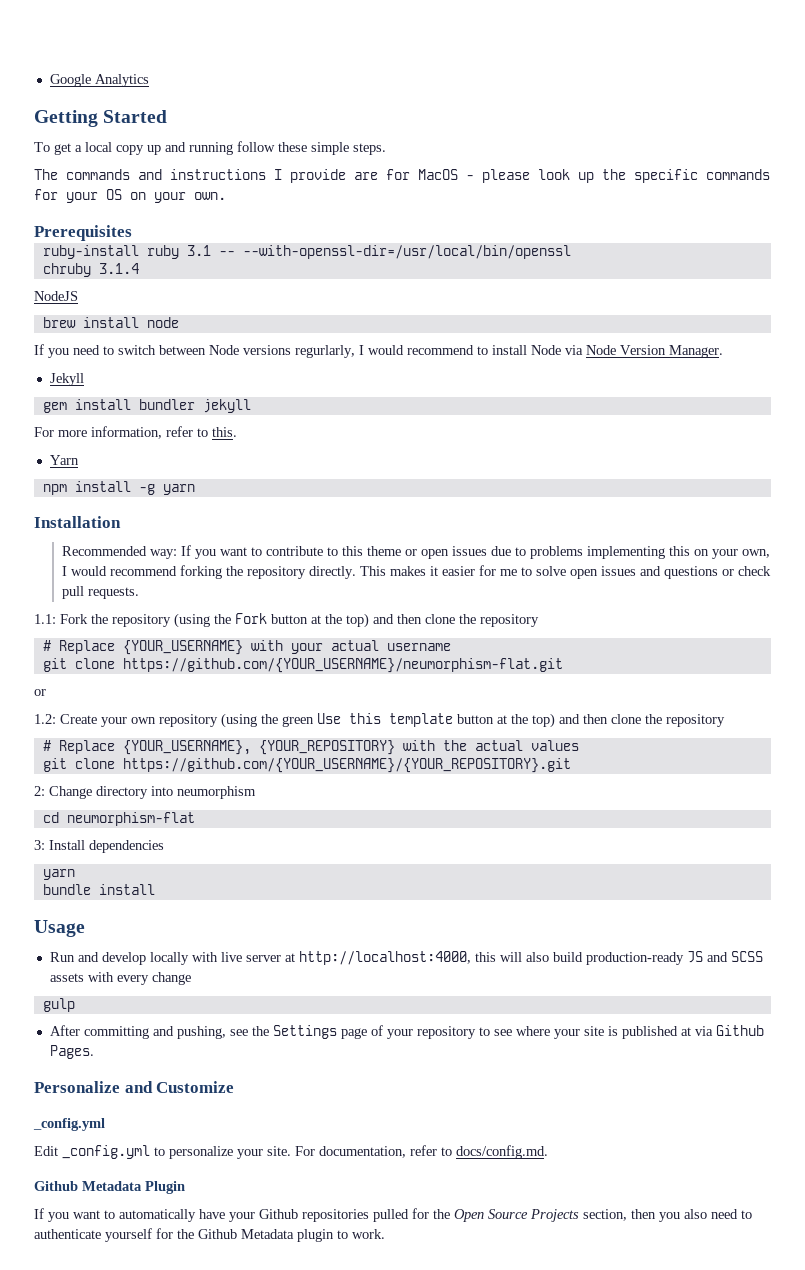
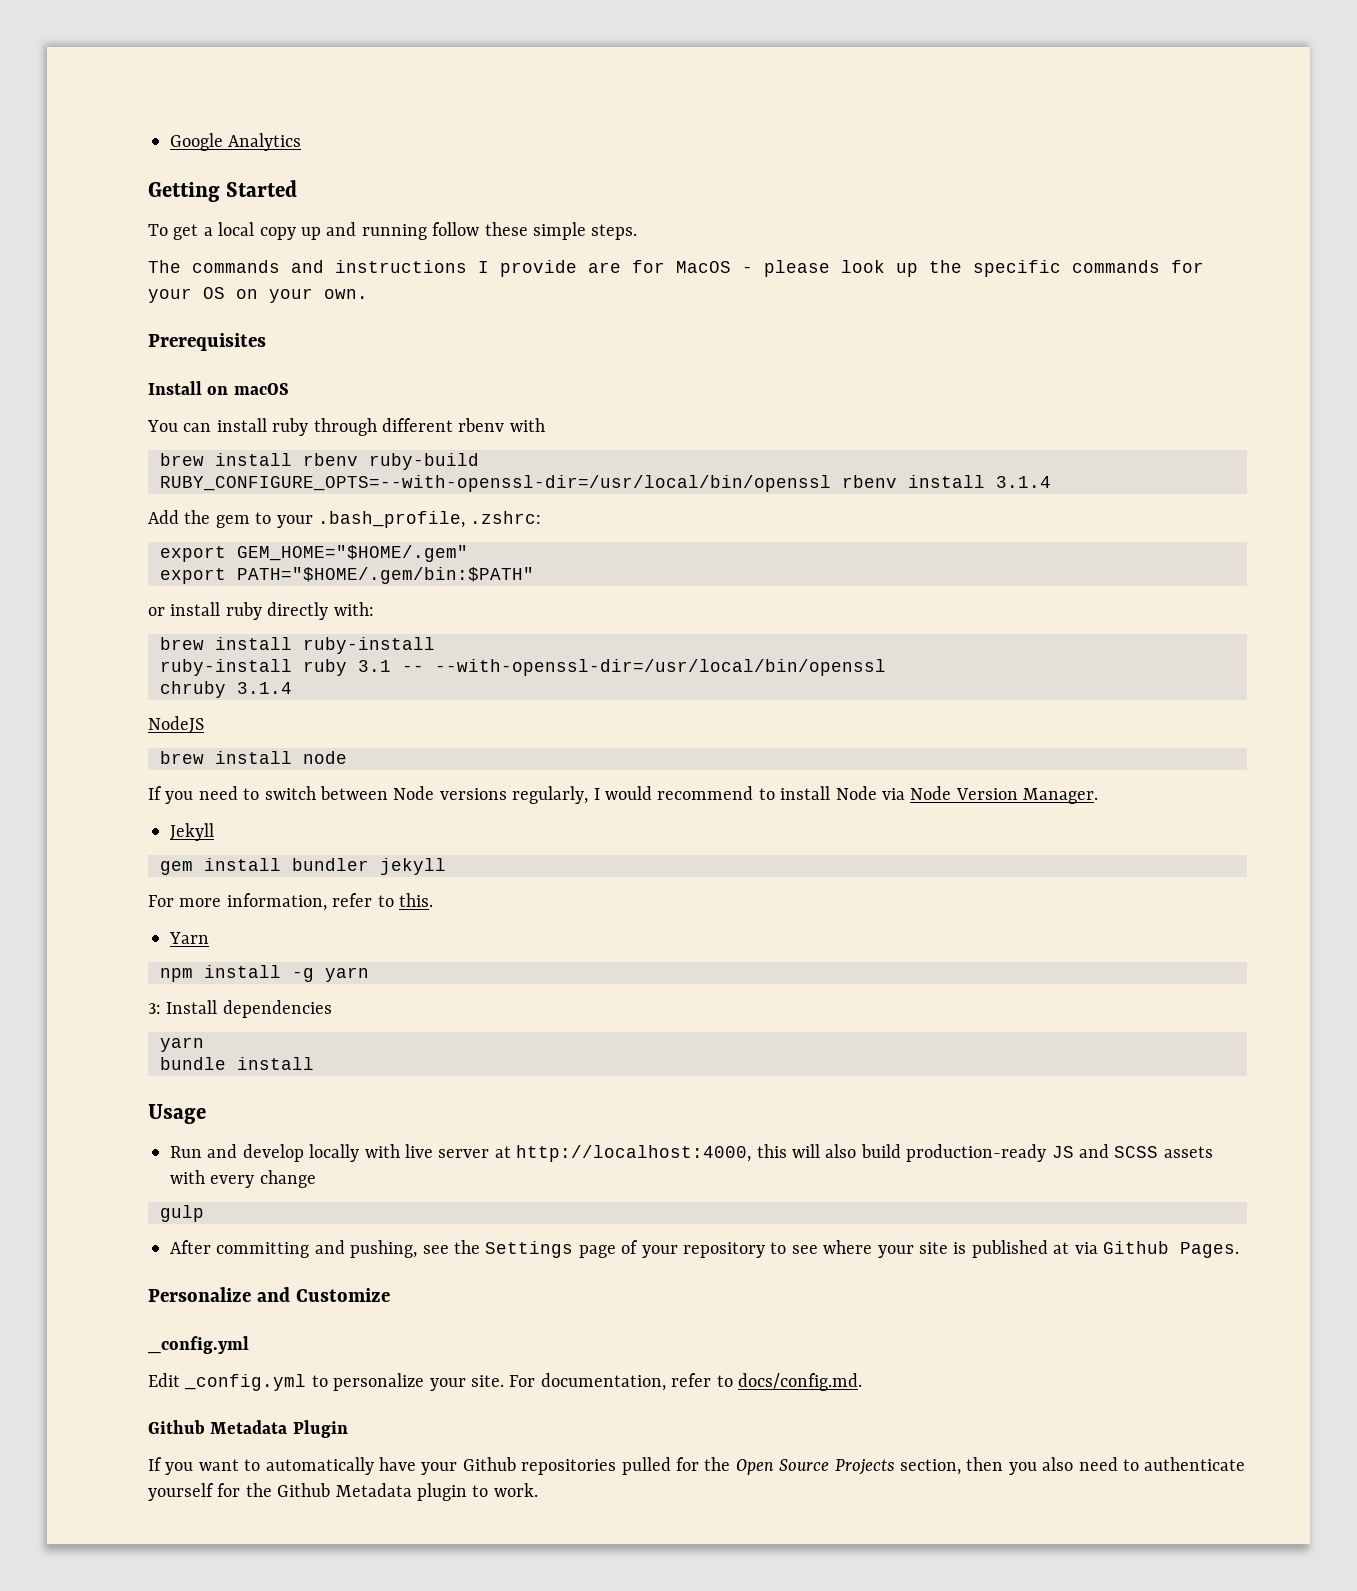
(132, 233) none -> [148,381,289,395] [147,418,545,436] [160,453,479,470] [160,475,1051,492] [148,510,542,528] [160,545,468,562] [160,567,534,584] [148,602,374,620] [160,637,435,654] // Install on macOS // You can install ruby through different rbenv with // brew install rbenv ruby-build // RUBY_CONFIGURE_OPTS=--with-openssl-dir=/usr/local/bin/openssl rbenv install 3.1.4 // Add the gem to your .bash_profile, .zshrc: // export GEM_HOME="$HOME/.gem" // export PATH="$HOME/.gem/bin:$PATH" // or install ruby directly with: // brew install ruby-install
[295,345,355,358] regurlarly, -> [512,786,589,804] regularly,
[34,516,121,528] [61,545,770,559] [61,565,771,579] [61,586,139,599] [34,613,539,628] [42,640,451,655] [42,658,563,673] [34,689,46,696] [34,713,725,728] [42,740,579,755] [42,758,571,773] [34,786,256,799] [42,812,195,826] // Installation // Recommended way: If you want to contribute to this theme or open issues due to problems implementing this on your own, I would recommend forking the repository directly. This makes it easier for me to solve open issues and questions or check pull requests. // 1.1: Fork the repository (using the Fork button at the top) and then clone the repository // # Replace {YOUR_USERNAME} with your actual username // git clone https://github.com/{YOUR_USERNAME}/neumorphism-flat.git // or // 1.2: Create your own repository (using the green Use this template button at the top) and then clone the repository // # Replace {YOUR_USERNAME}, {YOUR_REPOSITORY} with the actual values // git clone https://github.com/{YOUR_USERNAME}/{YOUR_REPOSITORY}.git // 2: Change directory into neumorphism // cd neumorphism-flat -> (369, 974) none

